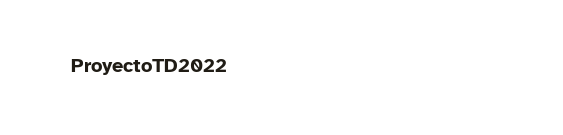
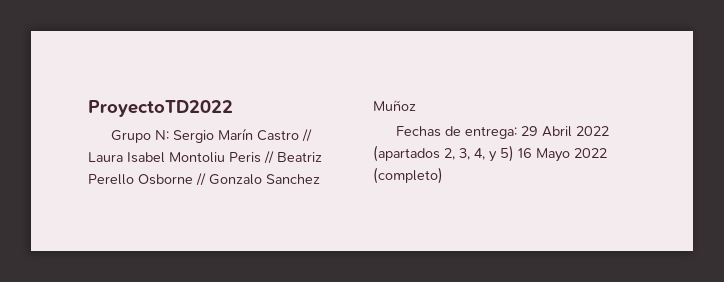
(227, 67) none -> [111,128,313,143] [88,151,322,164] [88,173,320,186] [373,100,416,111] [396,126,610,139] [373,145,607,162] [373,167,443,184] // Grupo N: Sergio Marín Castro // Laura Isabel Montoliu Peris // Beatriz Perello Osborne // Gonzalo Sanchez Muñoz // Fechas de entrega: 29 Abril 2022 (apartados 2, 3, 4, y 5) 16 Mayo 2022 (completo)

